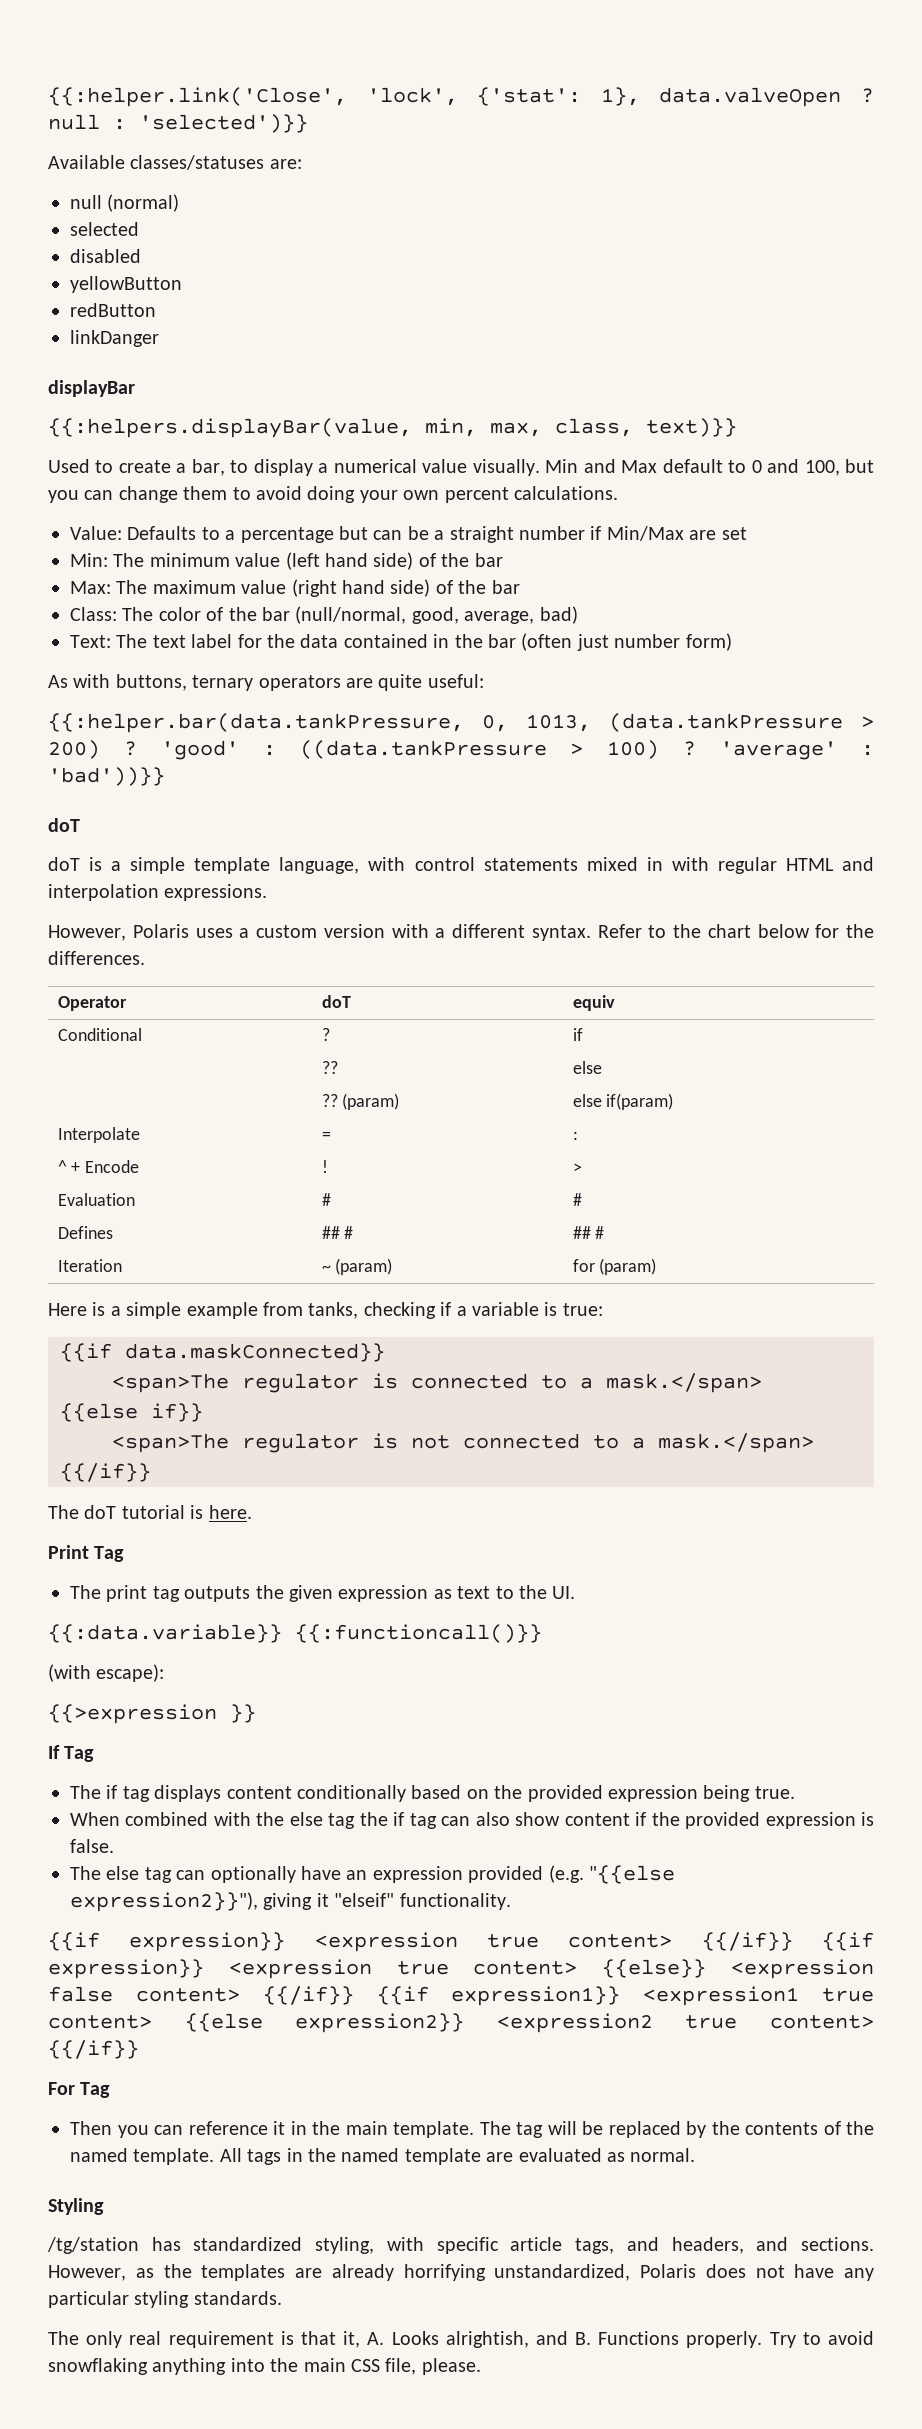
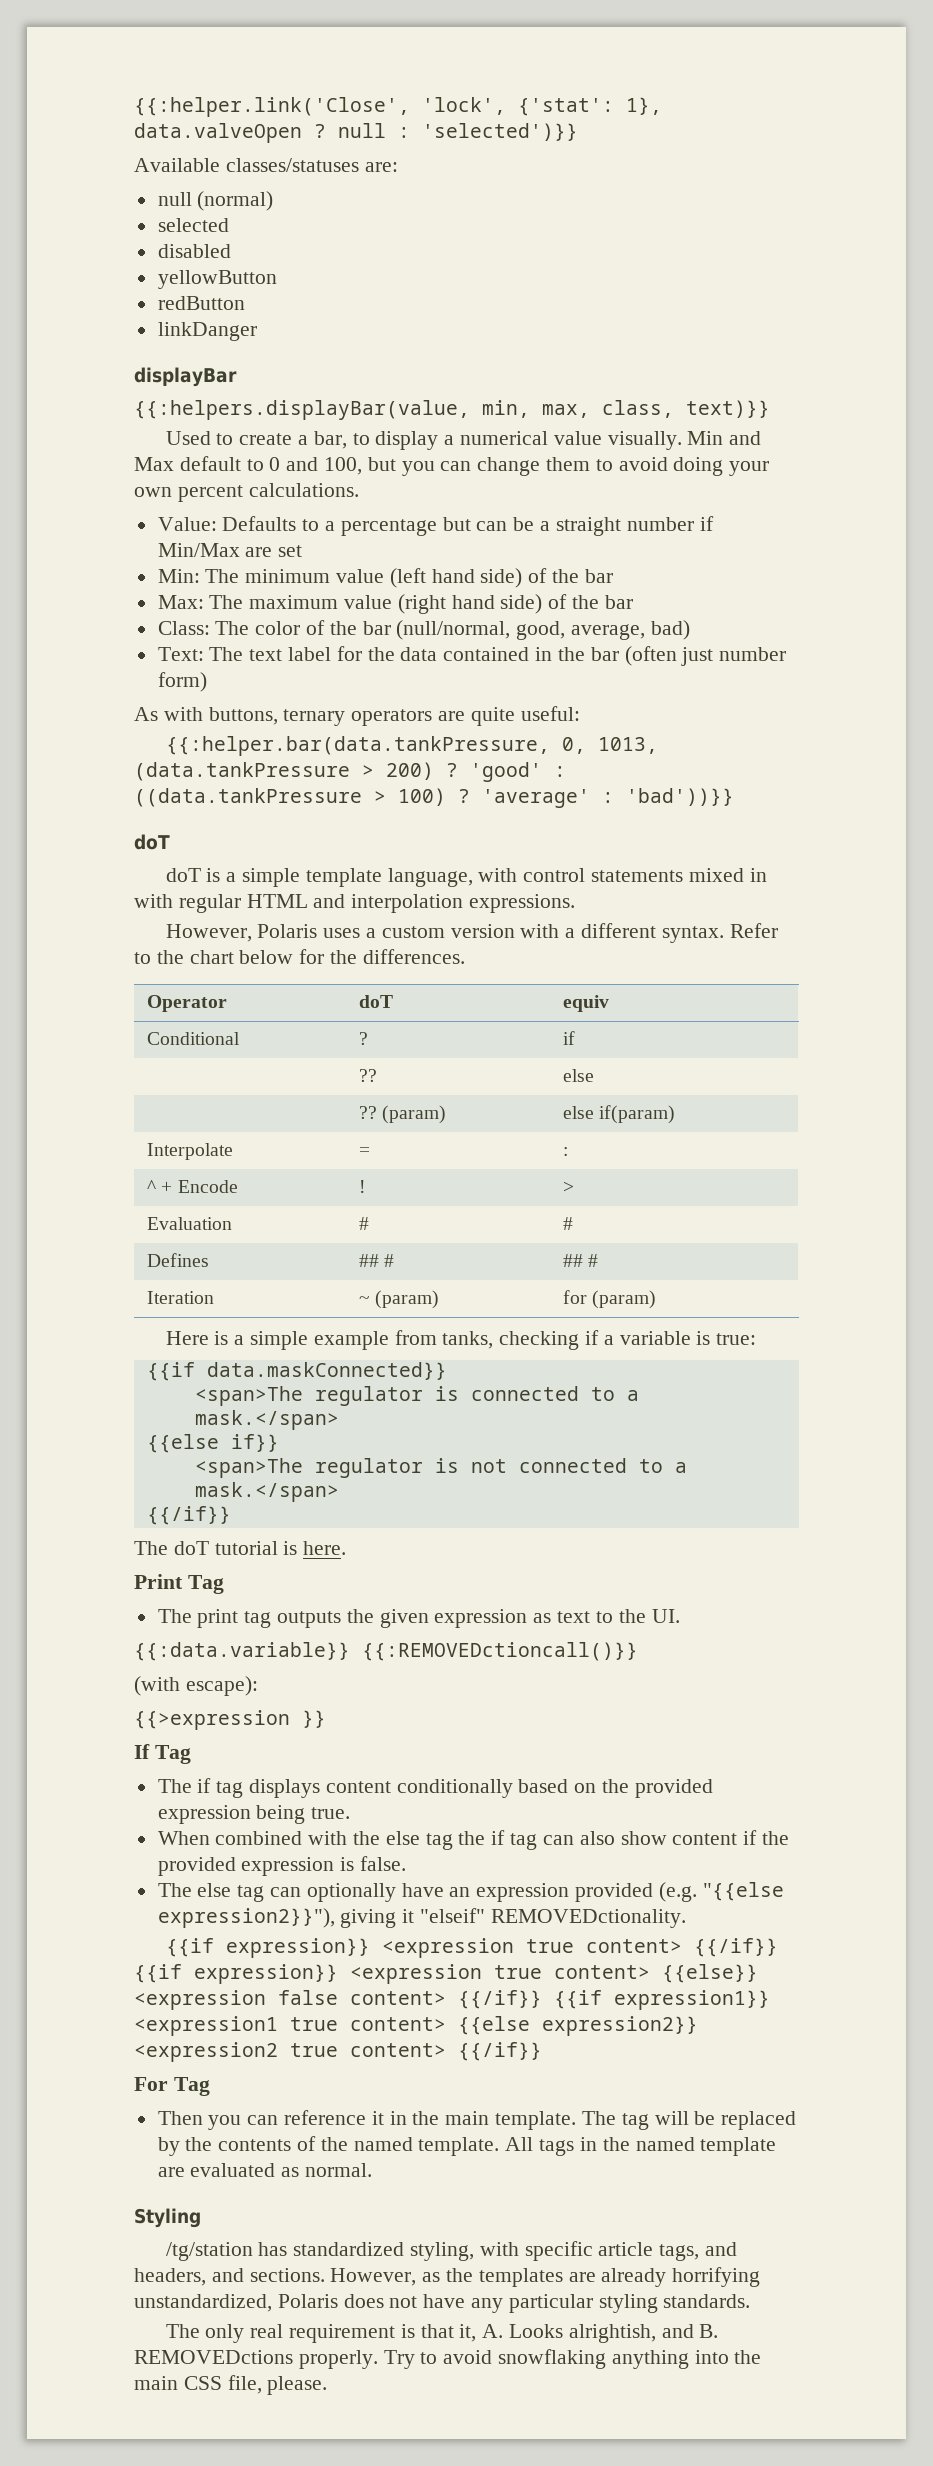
[295,1624,542,1643] {{:functioncall()}} -> [362,1642,638,1661] {{:REMOVEDctioncall()}}
[399,1893,511,1910] functionality. -> [490,1909,686,1928] REMOVEDctionality.
[598,2331,680,2345] Functions -> [134,2350,293,2364] REMOVEDctions

